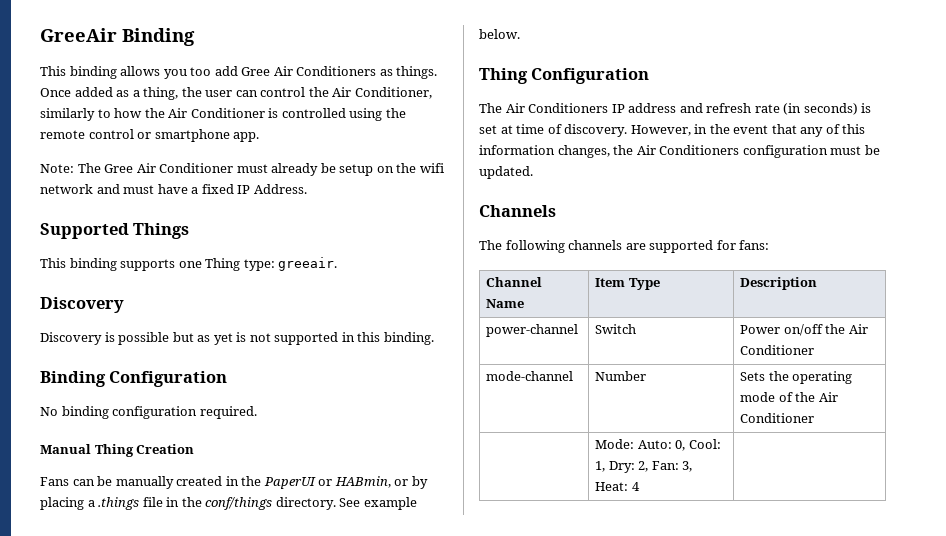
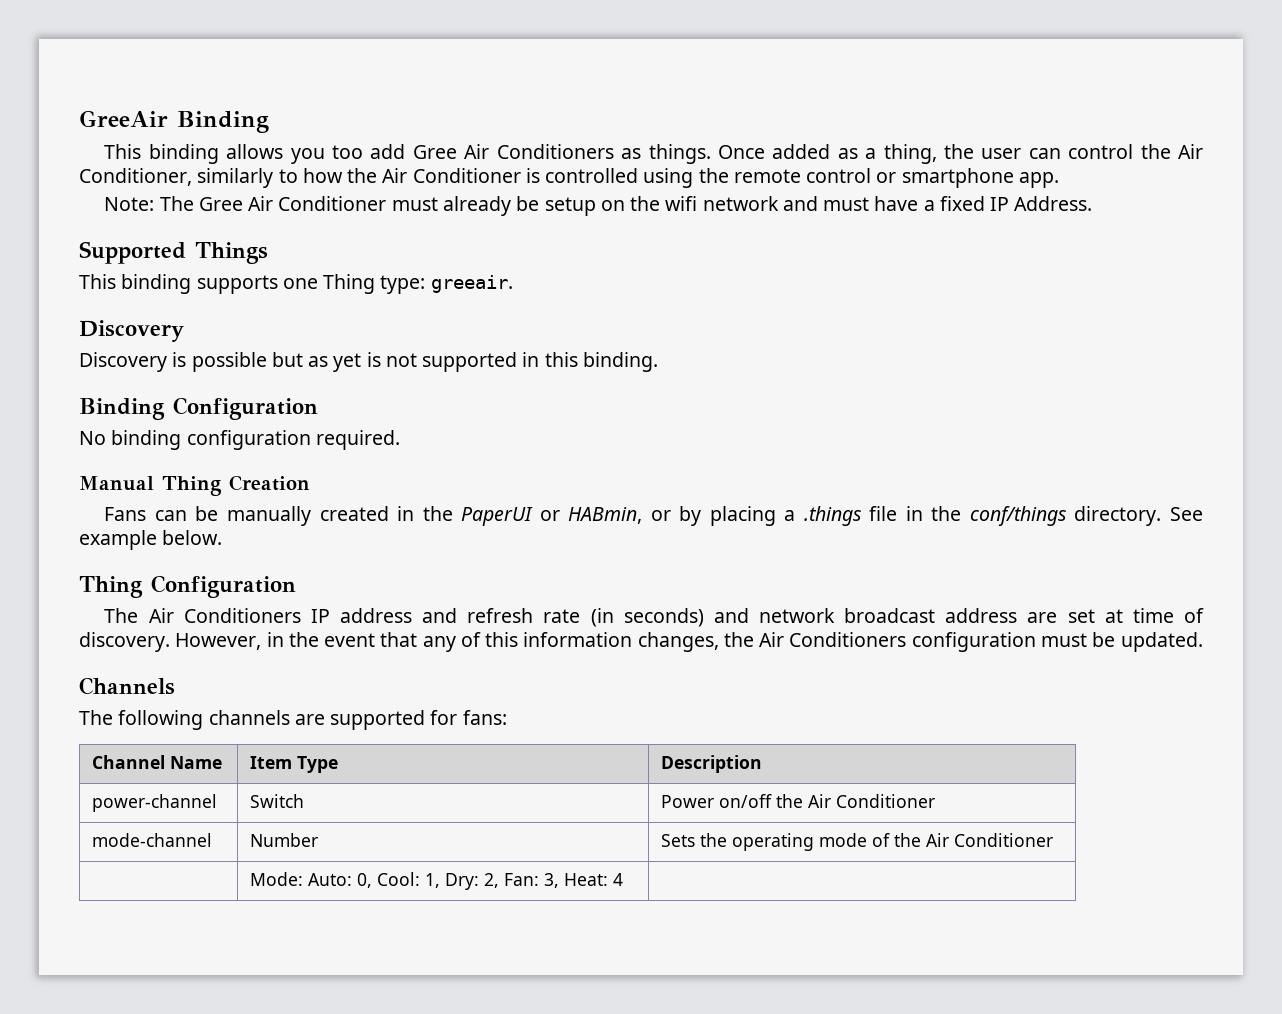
[861,103,872,113] is -> [713,608,1058,623] and network broadcast address are

